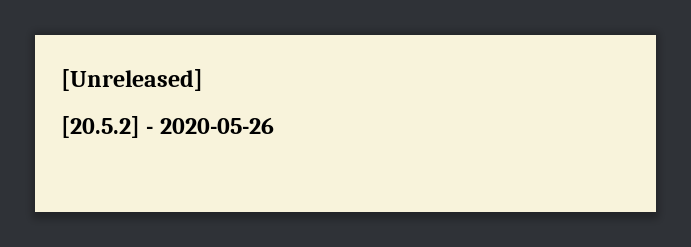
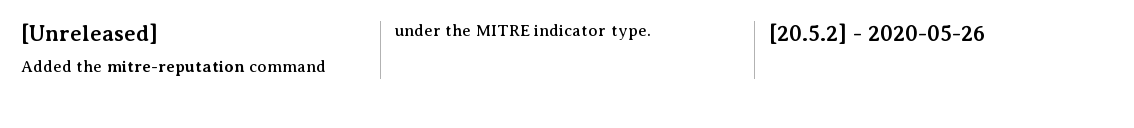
(203, 80) none -> [21,60,327,76] [394,24,651,40] // Added the mitre-reputation command under the MITRE indicator type.

